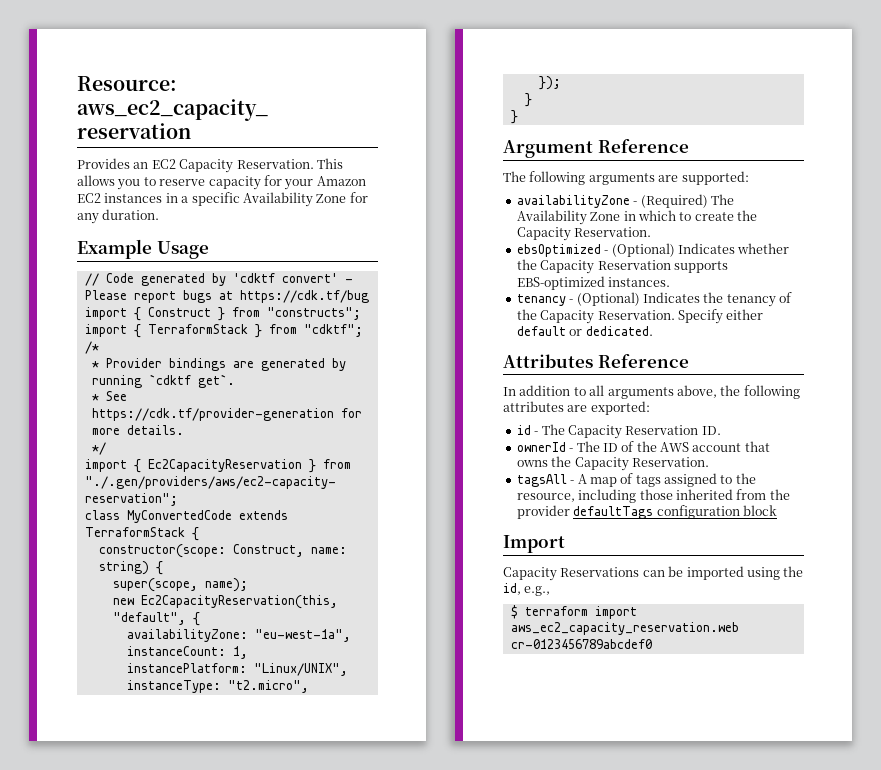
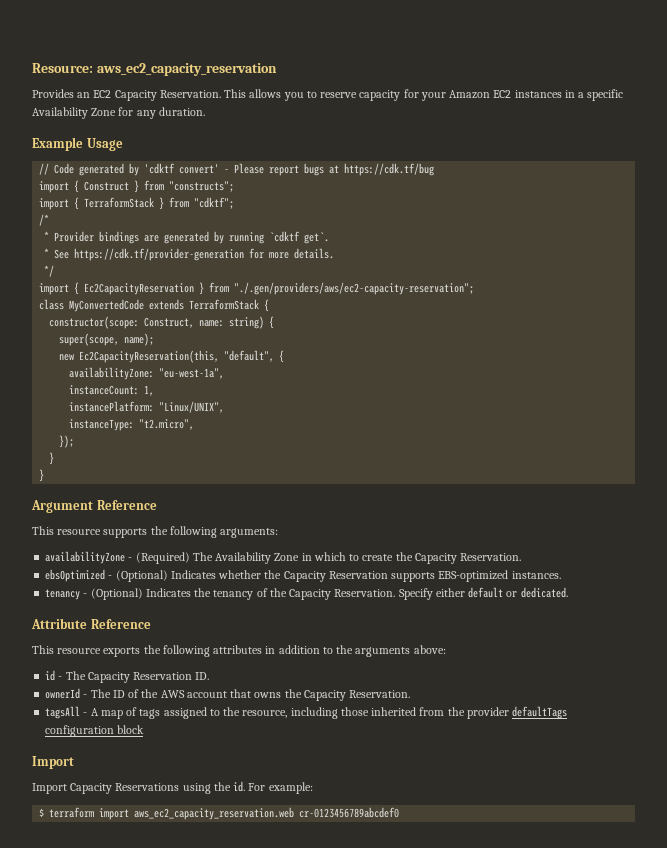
[503,171,749,185] The following arguments are supported: -> [32,526,279,538] This resource supports the following arguments:
[503,354,689,368] [503,385,800,399] [503,401,650,415] Attributes Reference // In addition to all arguments above, the following attributes are exported: -> [31,618,151,629] [32,645,446,657] Attribute Reference // This resource exports the following attributes in addition to the arguments above:
(565, 544) none -> [32,783,67,794] Import
[642,566,804,580] [503,583,551,596] can be imported using the id, e.g., -> [182,781,313,794] using the id. For example:

